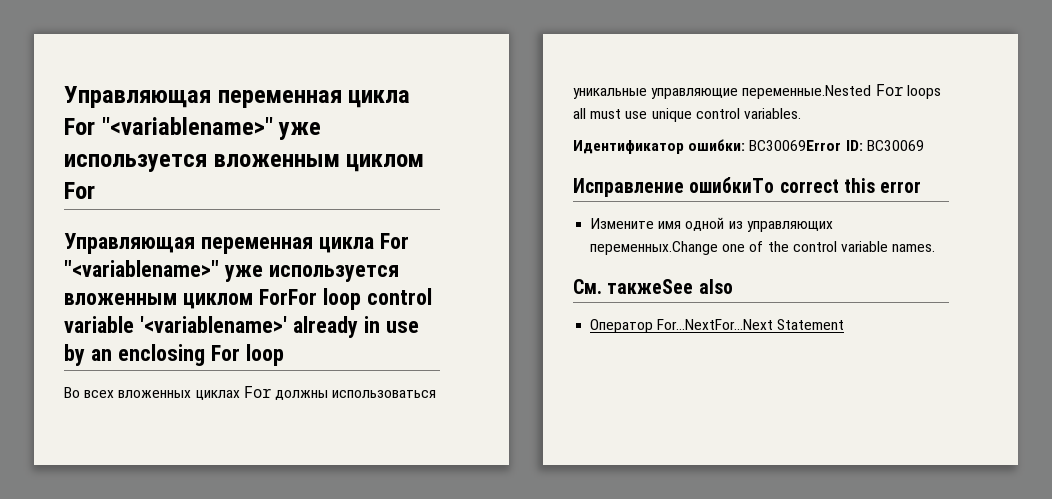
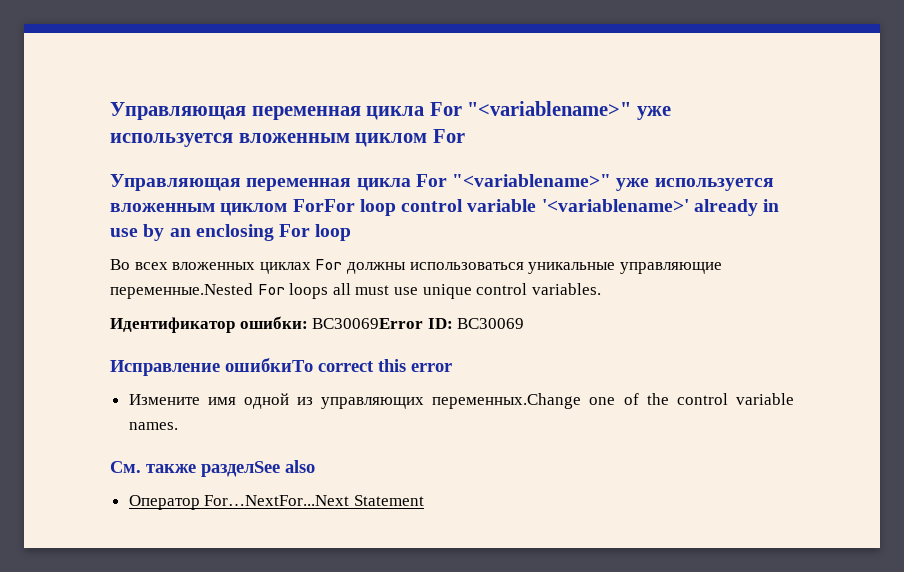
[607,279,694,294] такжеSee -> [146,461,280,477] также разделSee

